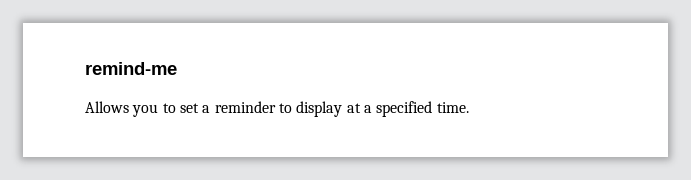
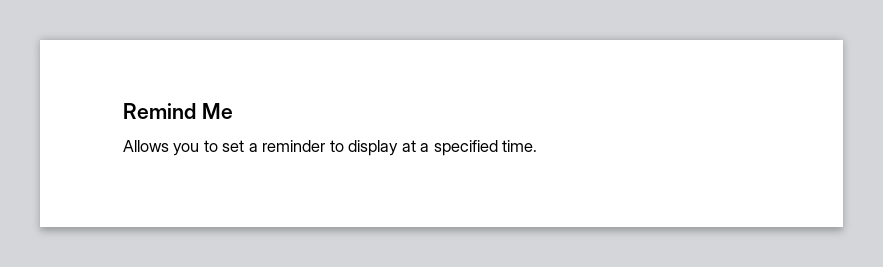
[85,62,177,75] remind-me -> [123,103,233,119] Remind Me

